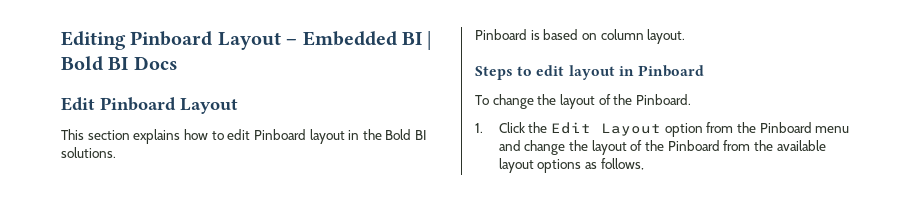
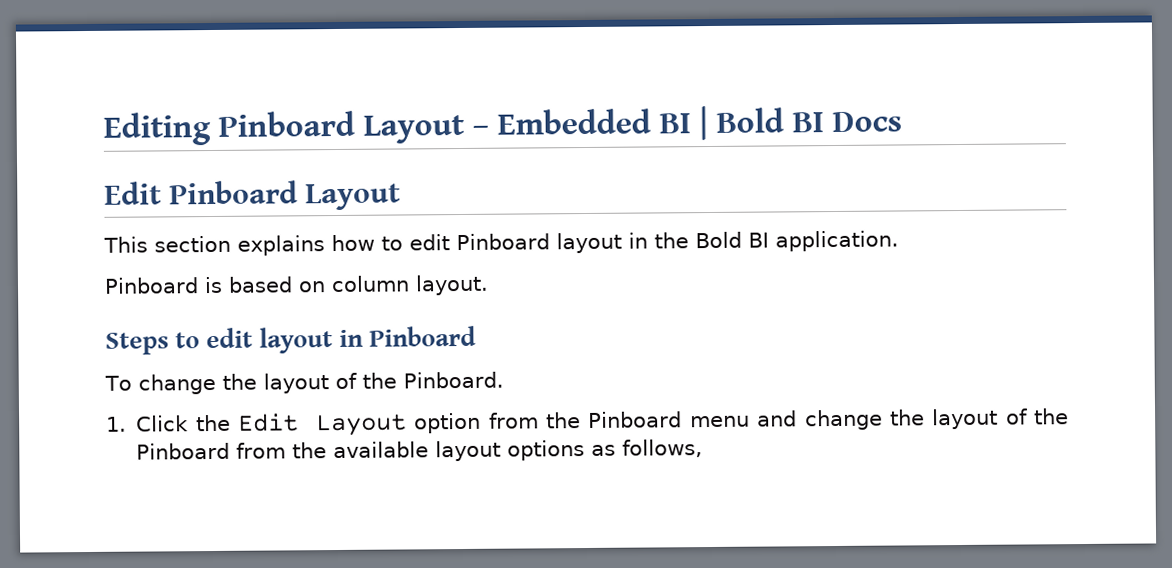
[61,147,116,158] solutions. -> [775,230,899,252] application.

